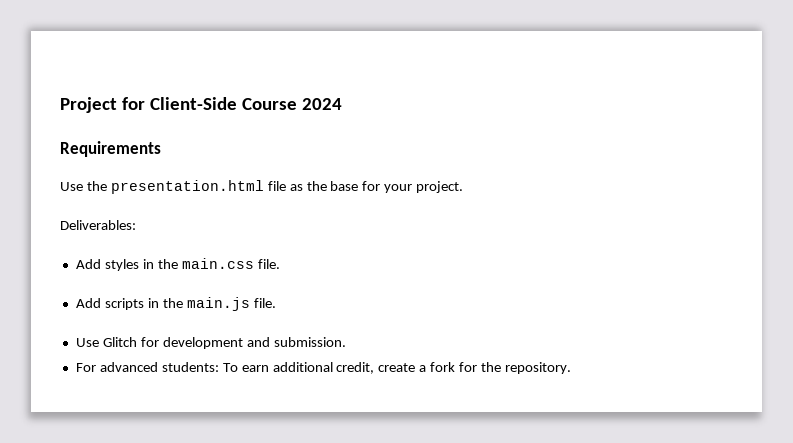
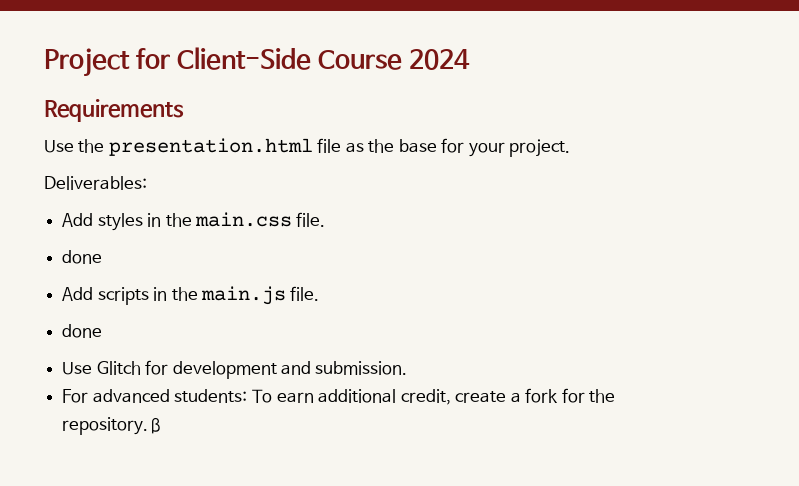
(280, 264) none -> [62,250,103,264] // done
(276, 303) none -> [62,324,103,338] // done
[504,362,571,374] repository. -> [62,417,164,435] repository.ß

